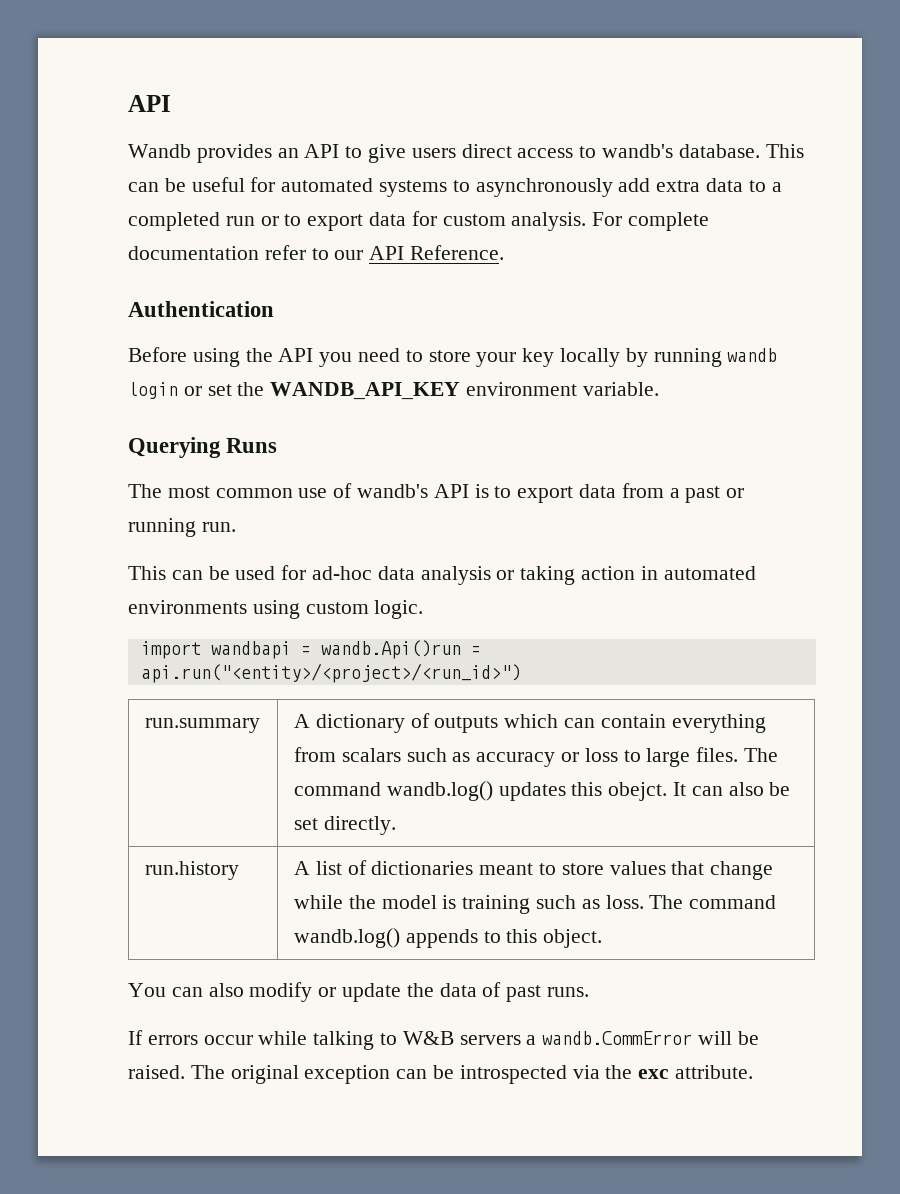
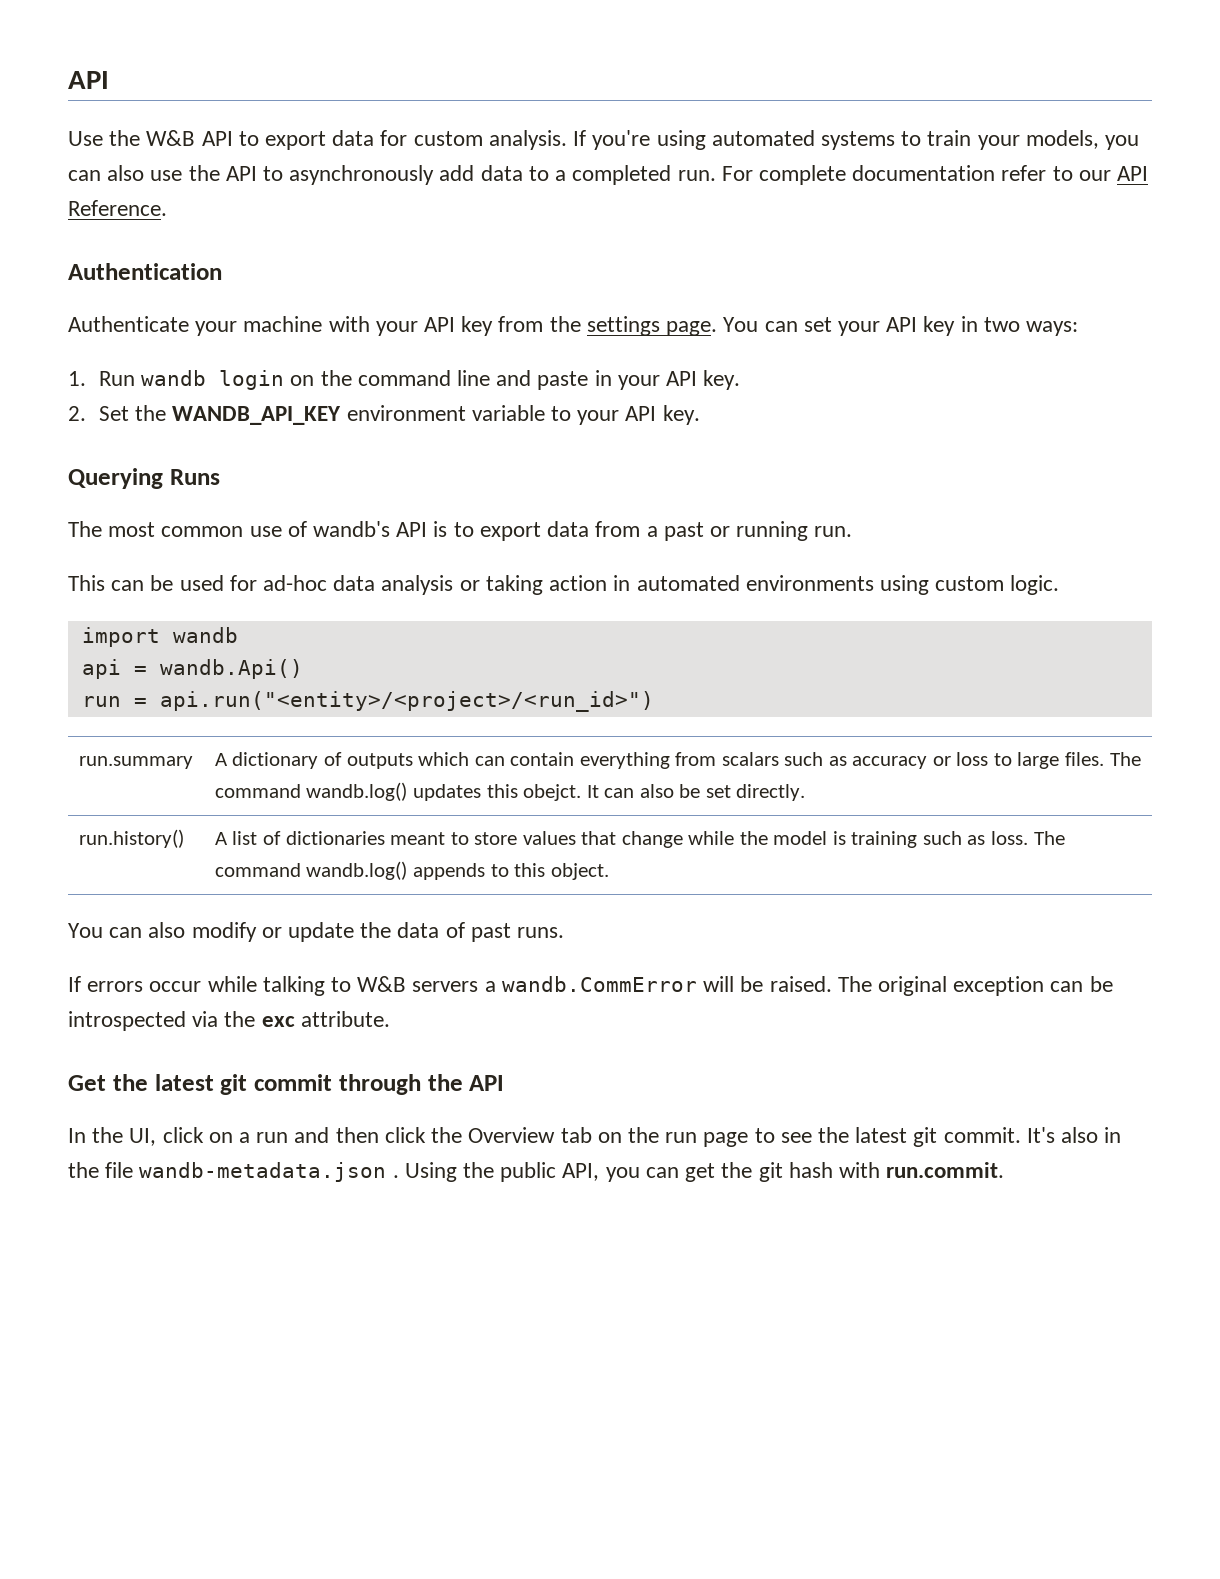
[128,95,171,112] [128,144,804,163] [128,177,782,197] [128,212,279,231] API // Wandb provides an API to give users direct access to wandb's database. This can be useful for automated systems to asynchronously add extra data to a completed run or -> [68,71,109,89] [68,130,233,146] API // Use the W&B API
(587, 221) none -> [573,130,1139,150] [68,165,716,185] If you're using automated systems to train your models, you can also use the API to asynchronously add data to a completed run.
[128,347,778,367] [128,382,659,400] Before using the API you need to store your key locally by running wandb login or set the WANDB_API_KEY environment variable. -> [68,316,1078,336] [68,370,741,390] [68,405,700,425] Authenticate your machine with your API key from the settings page. You can set your API key in two ways: // 1. Run wandb login on the command line and paste in your API key. // 2. Set the WANDB_API_KEY environment variable to your API key.
[210,640,461,659] wandbapi = wandb.Api()run -> [172,627,238,643] [81,659,303,679] [81,696,121,707] wandb // api = wandb.Api() // run
[144,861,239,880] run.history -> [78,829,184,848] run.history()
(754, 1072) none -> [68,1074,505,1095] [68,1127,1122,1147] [68,1162,1005,1182] // Get the latest git commit through the API // In the UI, click on a run and then click the Overview tab on the run page to see the latest git commit. It's also in the file wandb-metadata.json . Using the public API, you can get the git hash with run.commit.

